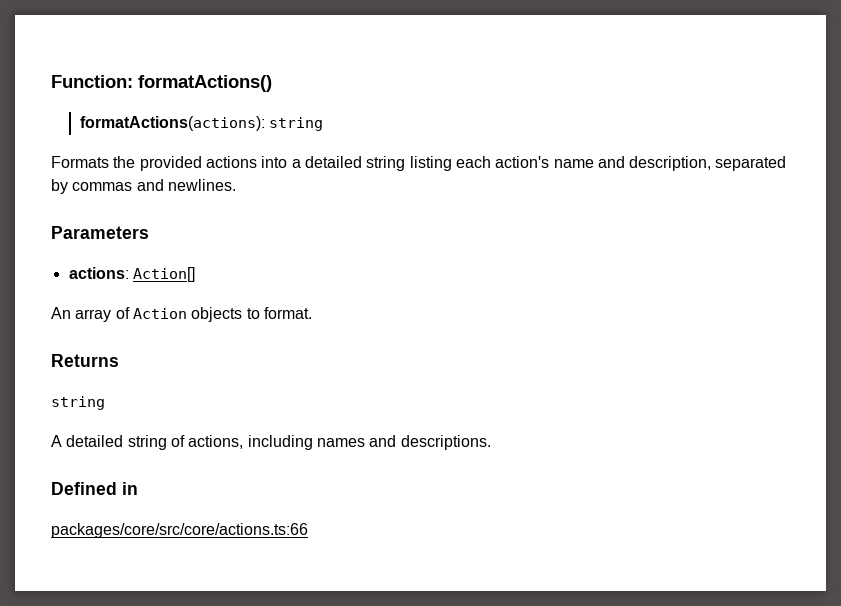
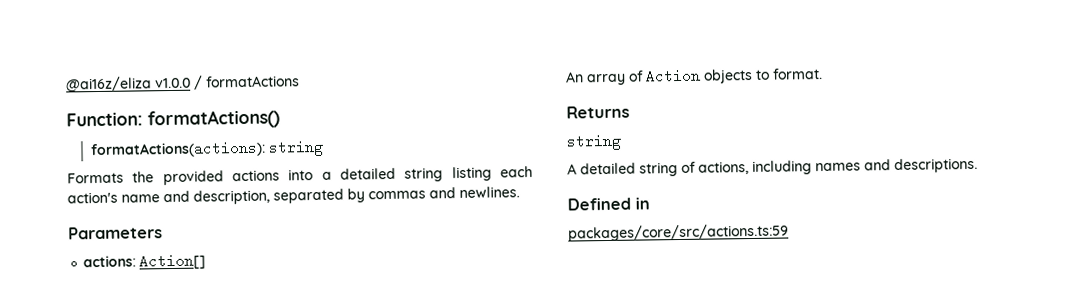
(51, 81) none -> [66,75,300,93] @ai16z/eliza v1.0.0 / formatActions //
[51,523,308,538] packages/core/src/core/actions.ts:66 -> [568,223,789,242] packages/core/src/actions.ts:59

